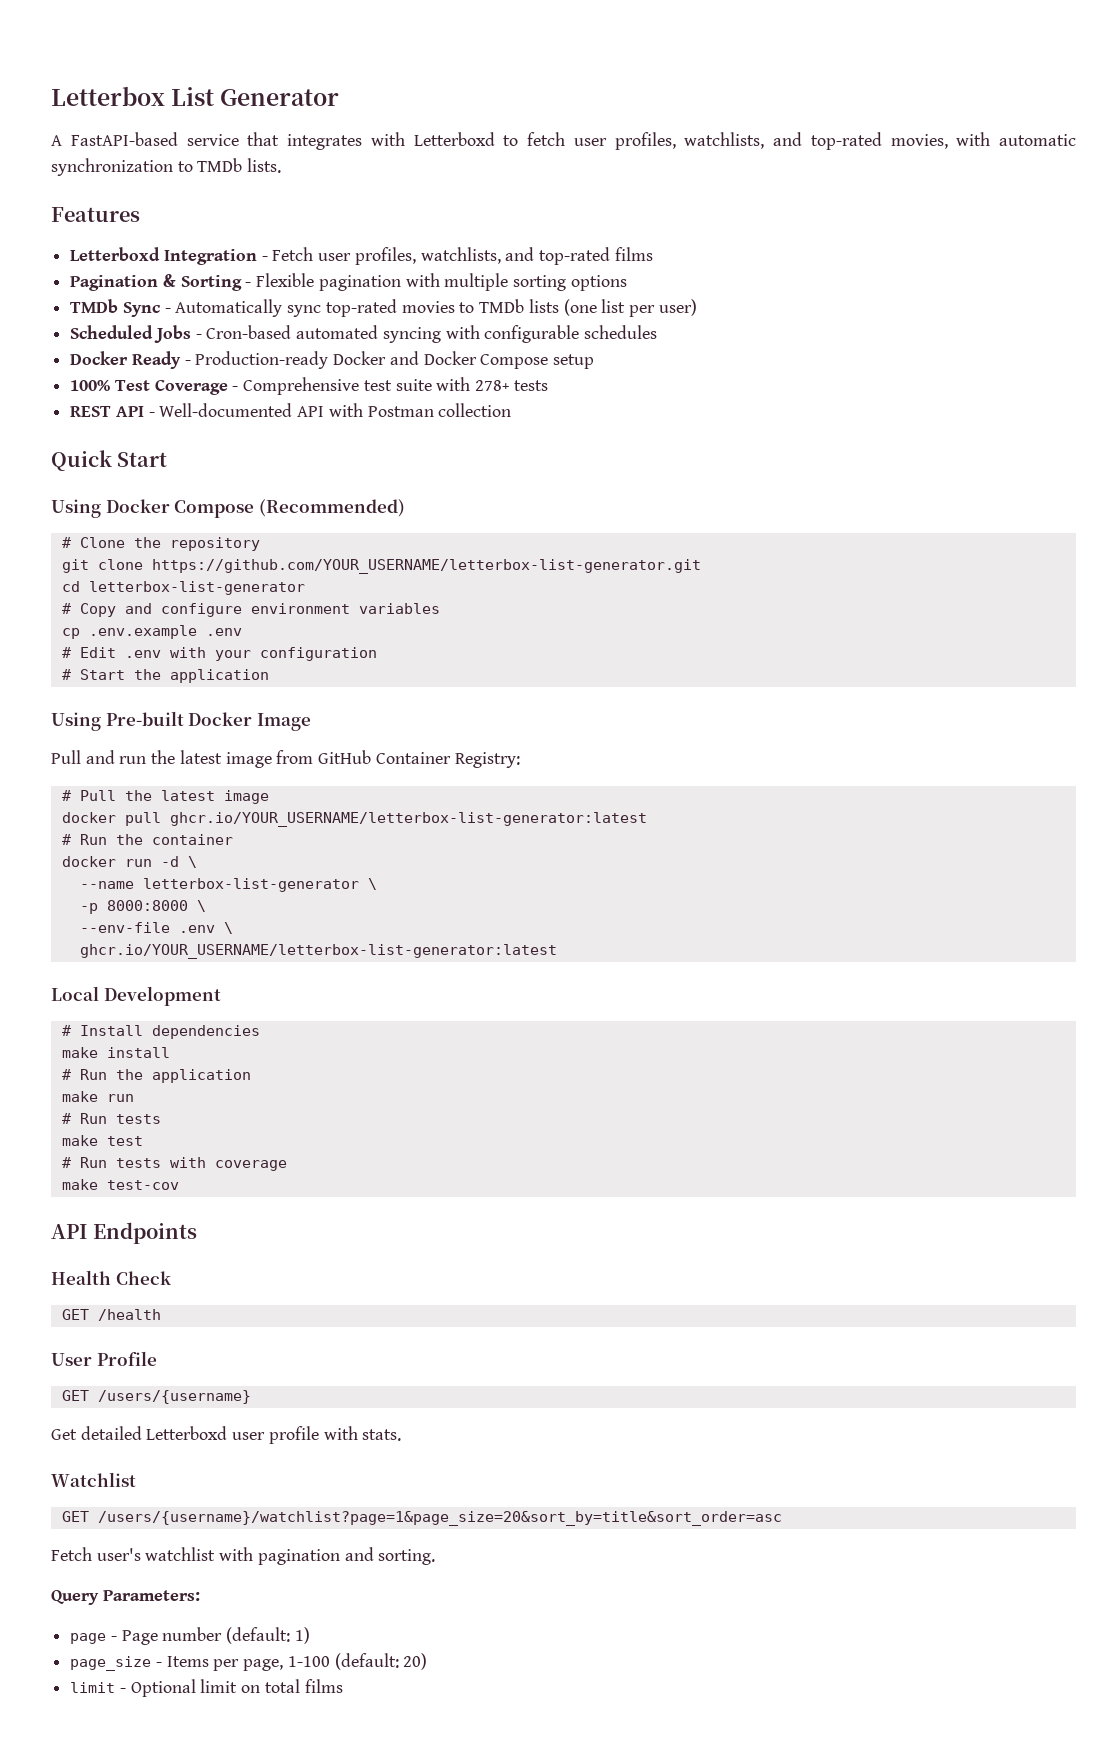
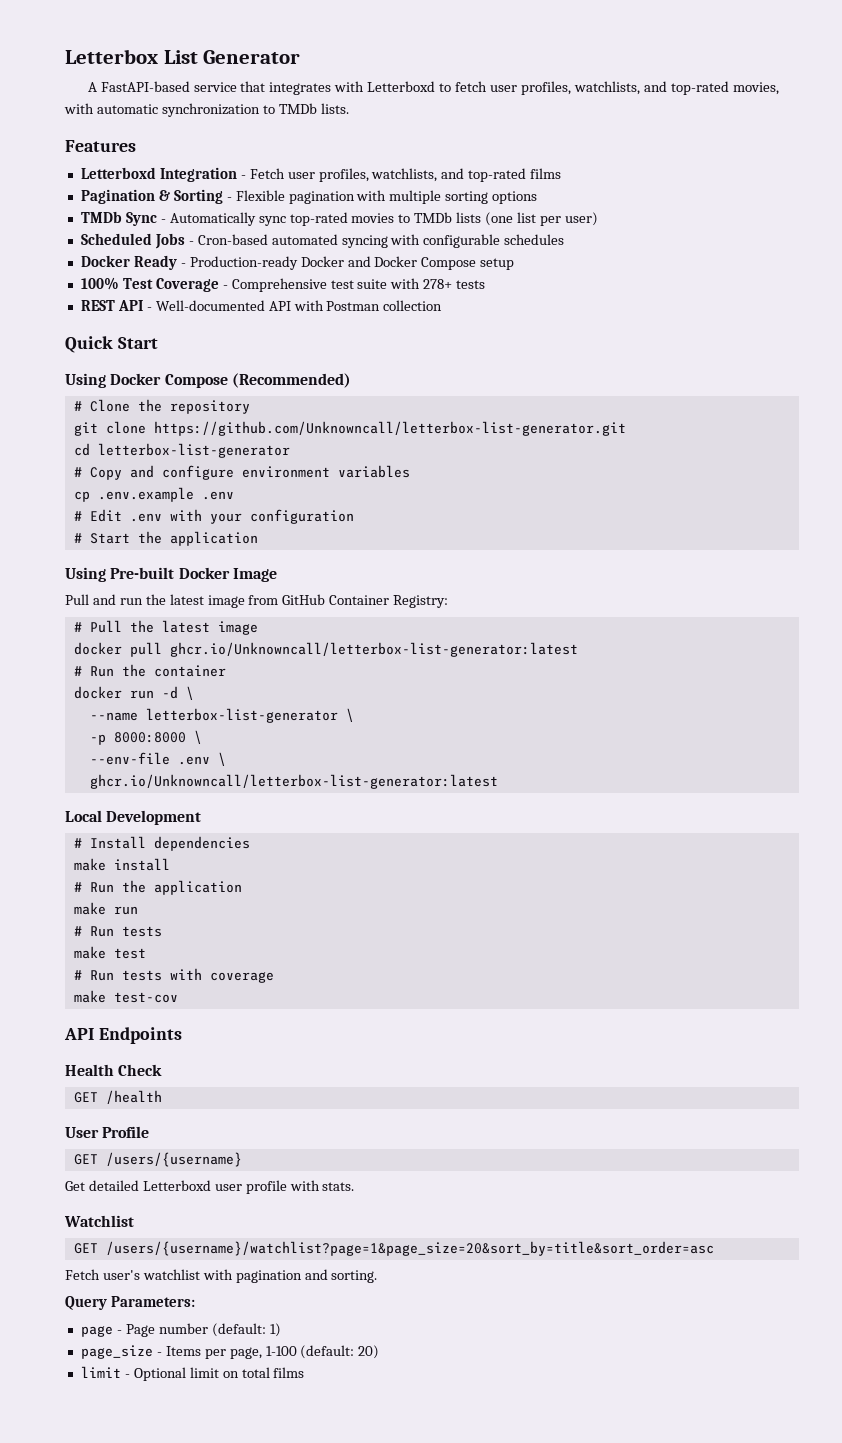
[151,559,701,574] https://github.com/YOUR_USERNAME/letterbox-list-generator.git -> [153,421,626,436] https://github.com/Unknowncall/letterbox-list-generator.git
[169,812,647,827] ghcr.io/YOUR_USERNAME/letterbox-list-generator:latest -> [169,642,578,657] ghcr.io/Unknowncall/letterbox-list-generator:latest
[79,944,557,959] ghcr.io/YOUR_USERNAME/letterbox-list-generator:latest -> [89,774,498,789] ghcr.io/Unknowncall/letterbox-list-generator:latest

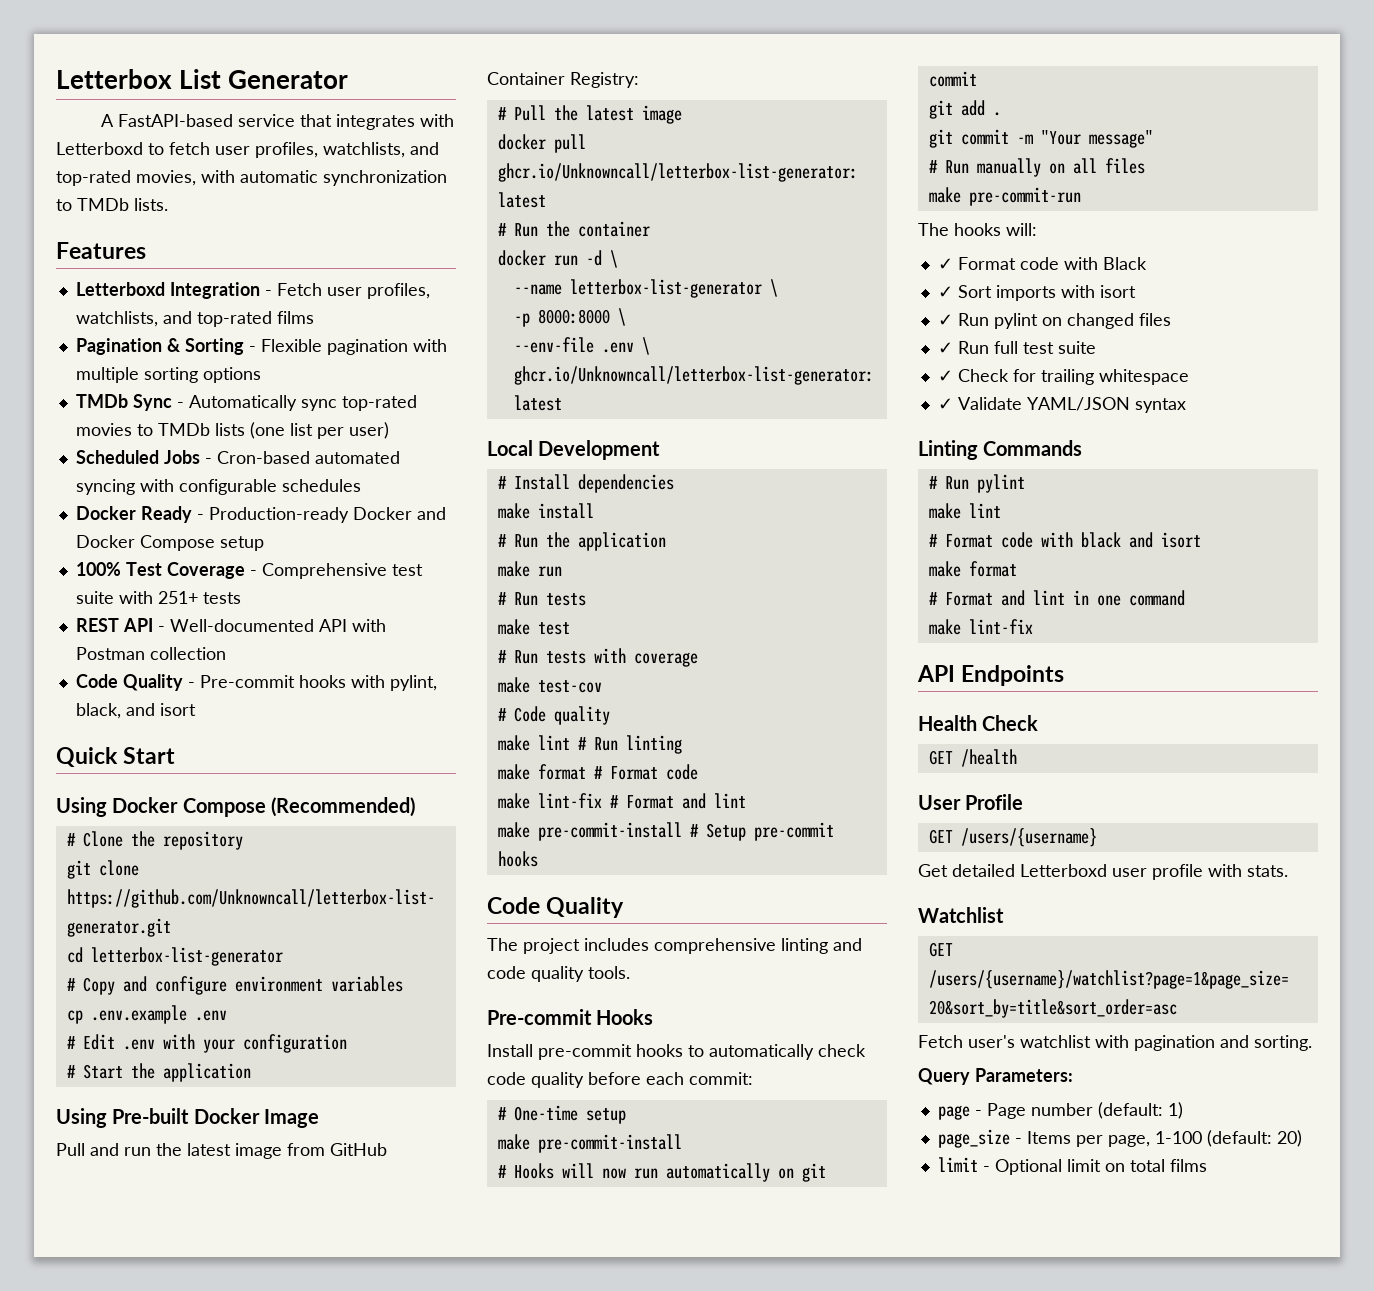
[423,279,453,289] 278+ -> [157,591,198,604] 251+
(443, 305) none -> [75,674,437,691] [75,703,196,719] // Code Quality - Pre-commit hooks with pylint, black, and isort
(178, 997) none -> [497,706,610,725] [497,735,682,754] [497,764,698,780] [497,793,746,809] [497,822,834,841] [497,851,538,867] [487,897,625,918] [487,938,862,954] [487,966,630,982] [487,1009,654,1025] [487,1044,866,1060] [487,1072,753,1088] [497,1105,626,1124] [497,1134,682,1153] [497,1163,826,1182] [928,71,977,87] [928,100,1001,119] [928,129,1153,148] [928,158,1145,177] [928,187,1081,206] [918,223,1037,236] [937,257,1147,270] [937,285,1136,301] [937,313,1171,329] [937,341,1096,354] [937,369,1189,385] [937,397,1186,413] [918,440,1083,460] [928,474,1025,493] [928,503,1001,519] [928,532,1201,548] [928,561,1017,577] [928,590,1185,606] [928,619,1033,635] // # Code quality // make lint # Run linting // make format # Format code // make lint-fix # Format and lint // make pre-commit-install # Setup pre-commit hooks // Code Quality // The project includes comprehensive linting and code quality tools. // Pre-commit Hooks // Install pre-commit hooks to automatically check code quality before each commit: // # One-time setup // make pre-commit-install // # Hooks will now run automatically on git commit // git add . // git commit -m "Your message" // # Run manually on all files // make pre-commit-run // The hooks will: // ✓ Format code with Black // ✓ Sort imports with isort // ✓ Run pylint on changed files // ✓ Run full test suite // ✓ Check for trailing whitespace // ✓ Validate YAML/JSON syntax // Linting Commands // # Run pylint // make lint // # Format code with black and isort // make format // # Format and lint in one command // make lint-fix

